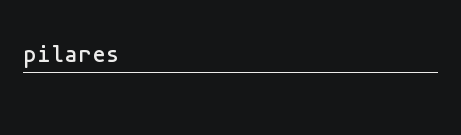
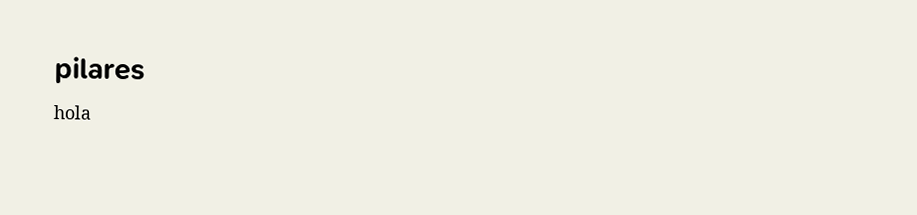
(119, 56) none -> [53,105,91,120] // hola

